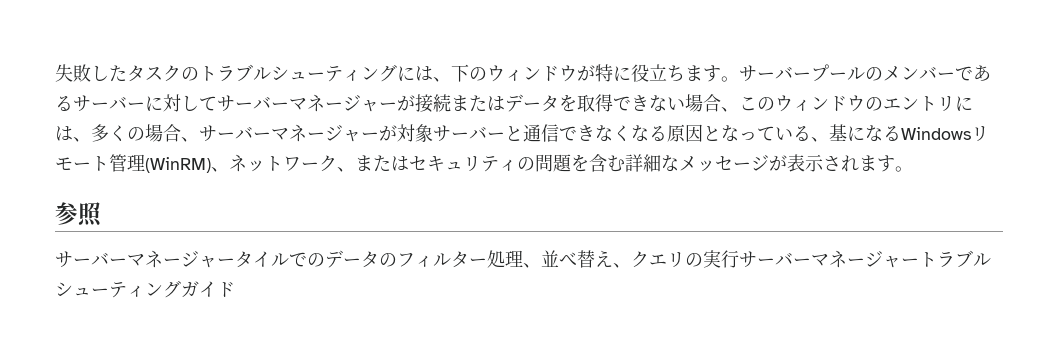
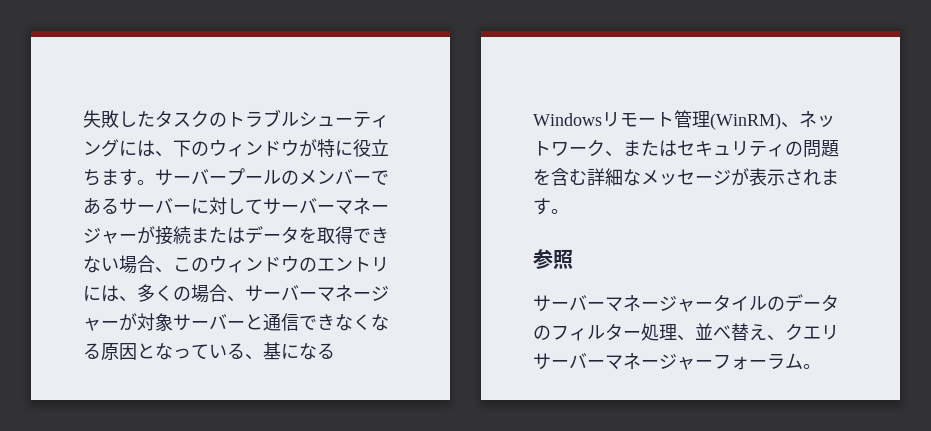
[289,252,307,267] で -> (767, 303) none
[685,250,991,268] [55,280,235,298] の実行サーバーマネージャートラブルシューティングガイド -> [533,353,821,370] サーバーマネージャーフォーラム。

